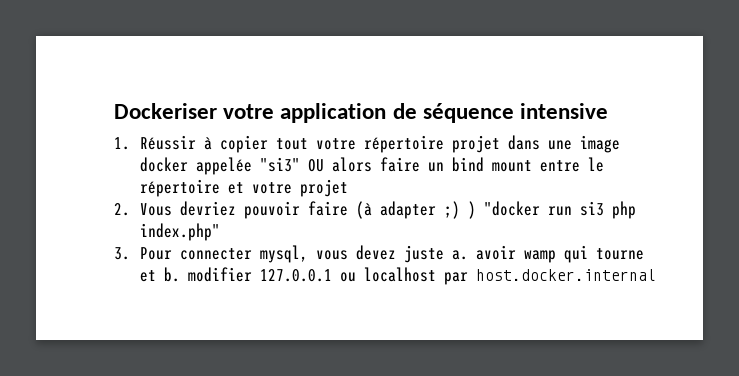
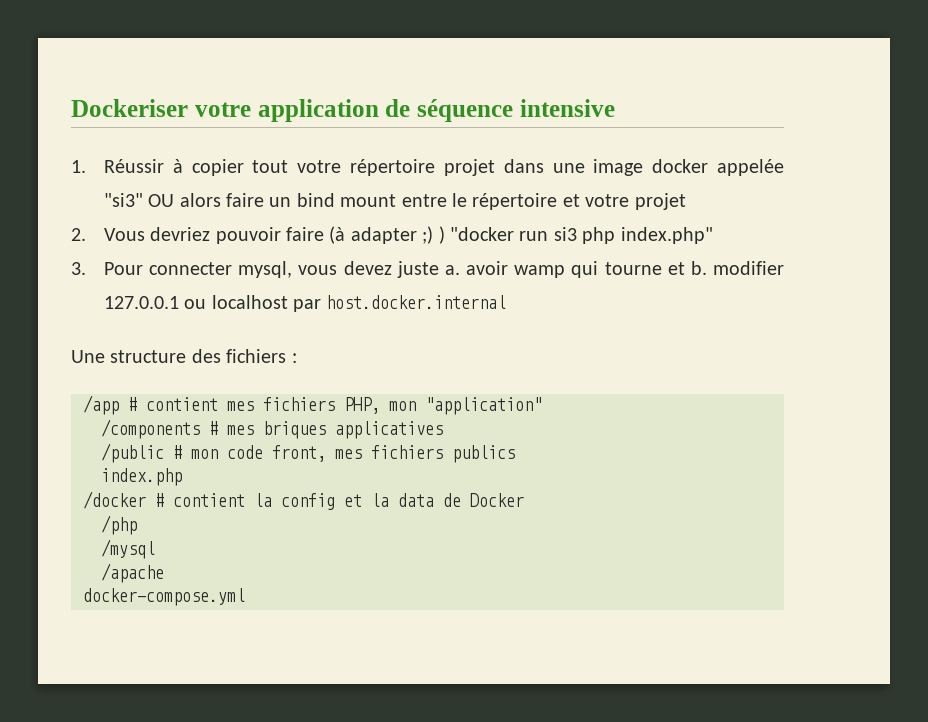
(656, 275) none -> [71,349,297,363] [83,395,542,415] [101,419,443,439] [101,443,515,463] [101,468,182,486] [83,491,524,510] [101,515,137,535] [101,539,155,559] [101,563,164,583] [83,588,245,606] // Une structure des fichiers : // /app # contient mes fichiers PHP, mon "application" // /components # mes briques applicatives // /public # mon code front, mes fichiers publics // index.php // /docker # contient la config et la data de Docker // /php // /mysql // /apache // docker-compose.yml

